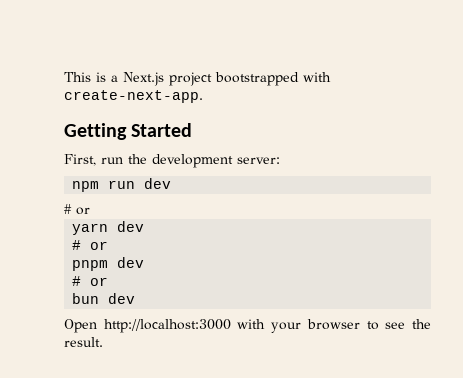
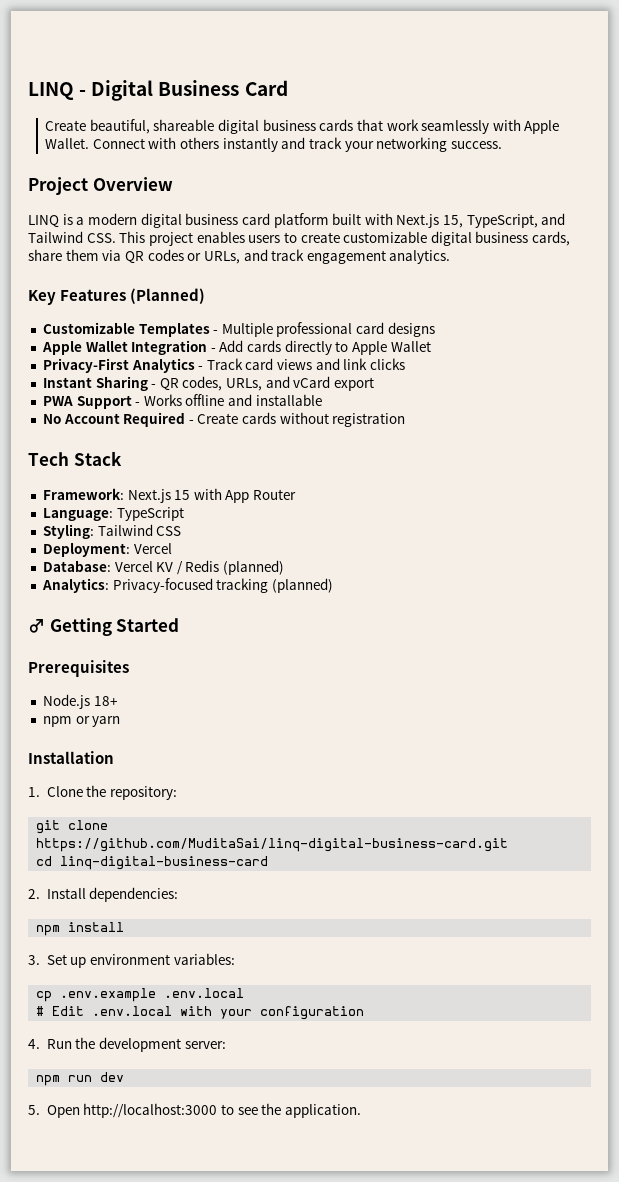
[64,72,331,86] [64,90,203,103] [64,123,193,140] [64,154,123,166] This is a Next.js project bootstrapped with create-next-app. // Getting Started // First, run -> [28,80,288,101] [45,119,560,134] [45,137,502,152] [28,177,173,195] [28,213,566,228] [28,231,571,246] [28,249,451,264] [28,288,206,305] [42,322,435,337] [41,340,431,355] [42,358,406,373] [42,376,375,391] [42,394,322,409] [42,412,406,427] [28,451,122,466] [42,488,297,503] [42,507,184,521] [42,524,182,539] [42,543,172,557] [42,560,285,575] [41,578,333,593] [28,618,180,636] [28,660,129,677] [42,694,118,709] [42,716,121,727] [28,751,114,764] [28,785,178,800] [36,820,109,834] [36,838,509,852] [36,856,269,870] [28,887,179,902] [36,922,125,936] [28,953,235,968] [36,988,245,1002] [36,1006,365,1020] [28,1039,72,1049] LINQ - Digital Business Card // Create beautiful, shareable digital business cards that work seamlessly with Apple Wallet. Connect with others instantly and track your networking success. // Project Overview // LINQ is a modern digital business card platform built with Next.js 15, TypeScript, and Tailwind CSS. This project enables users to create customizable digital business cards, share them via QR codes or URLs, and track engagement analytics. // Key Features (Planned) // Customizable Templates - Multiple professional card designs // Apple Wallet Integration - Add cards directly to Apple Wallet // Privacy-First Analytics - Track card views and link clicks // Instant Sharing - QR codes, URLs, and vCard export // PWA Support - Works offline and installable // No Account Required - Create cards without registration // Tech Stack // Framework: Next.js 15 with App Router // Language: TypeScript // Styling: Tailwind CSS // Deployment: Vercel // Database: Vercel KV / Redis (planned) // Analytics: Privacy-focused tracking (planned) // ♂ Getting Started // Prerequisites // Node.js 18+ // npm or yarn // Installation // 1. Clone the repository: // git clone https://github.com/MuditaSai/linq-digital-business-card.git // cd linq-digital-business-card // 2. Install dependencies: // npm install // 3. Set up environment variables: // cp .env.example .env.local // # Edit .env.local with your configuration // 4. Run
[64,204,90,215] [72,221,145,235] [72,240,109,250] [72,257,145,271] [72,276,109,286] [72,293,136,304] [64,319,360,333] # or // yarn dev // # or // pnpm dev // # or // bun dev // Open http://localhost:3000 with your browser -> [28,1103,218,1118] 5. Open http://localhost:3000
[64,337,103,347] result. -> [284,1104,361,1118] application.

